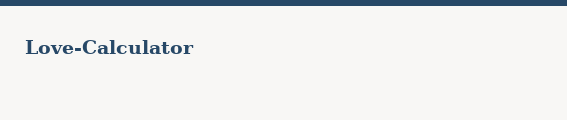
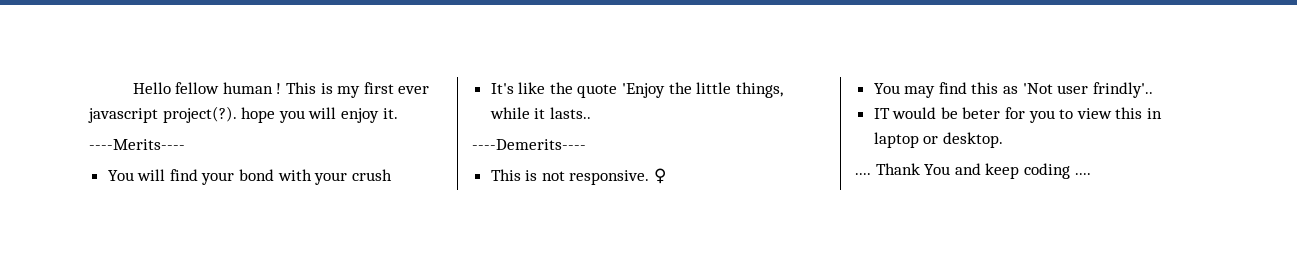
[25,40,194,54] Love-Calculator -> [132,82,430,98] [88,106,398,123] [89,139,185,150] [107,169,392,185] [490,82,783,98] [489,107,591,119] [472,139,586,150] [490,168,667,185] [873,82,1153,98] [873,107,1163,123] [873,132,1003,148] [855,163,1091,179] Hello fellow human ! This is my first ever javascript project(?). hope you will enjoy it. // ----Merits---- // You will find your bond with your crush // It's like the quote 'Enjoy the little things, while it lasts.. // ----Demerits---- // This is not responsive. ♀ // You may find this as 'Not user frindly'.. // IT would be beter for you to view this in laptop or desktop. // .... Thank You and keep coding ....

